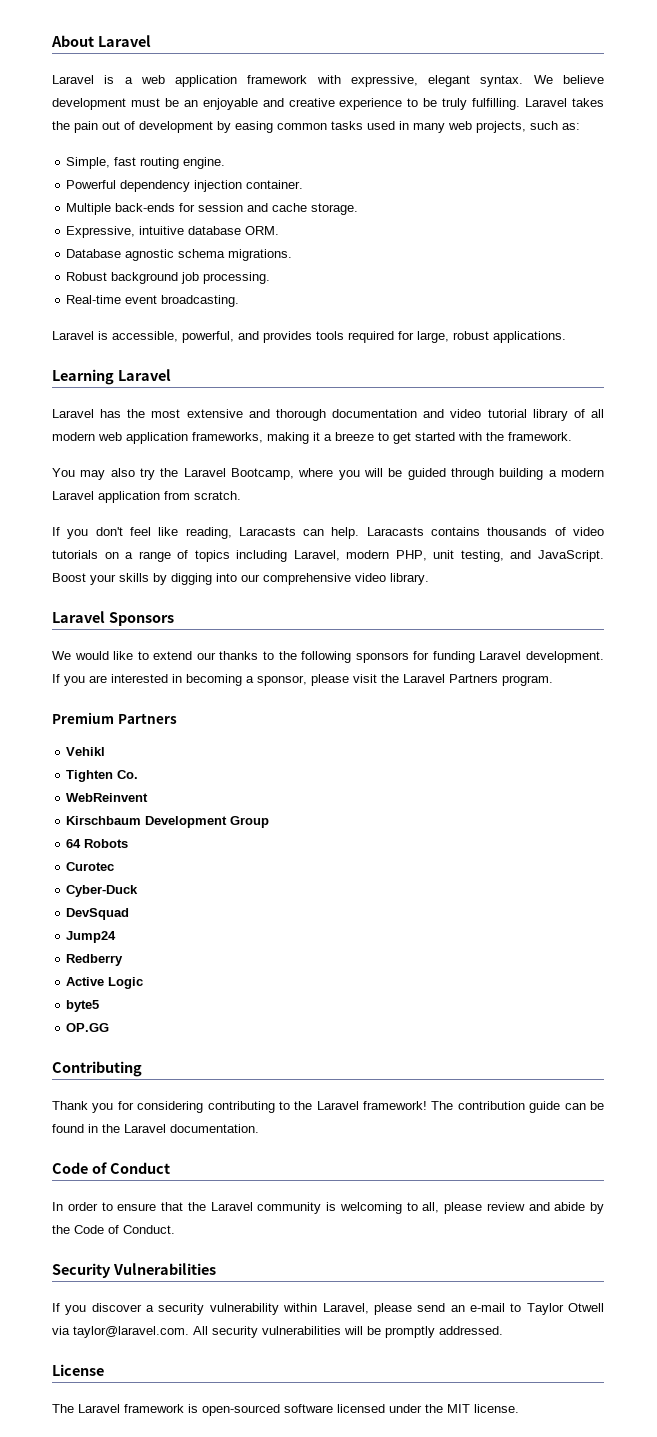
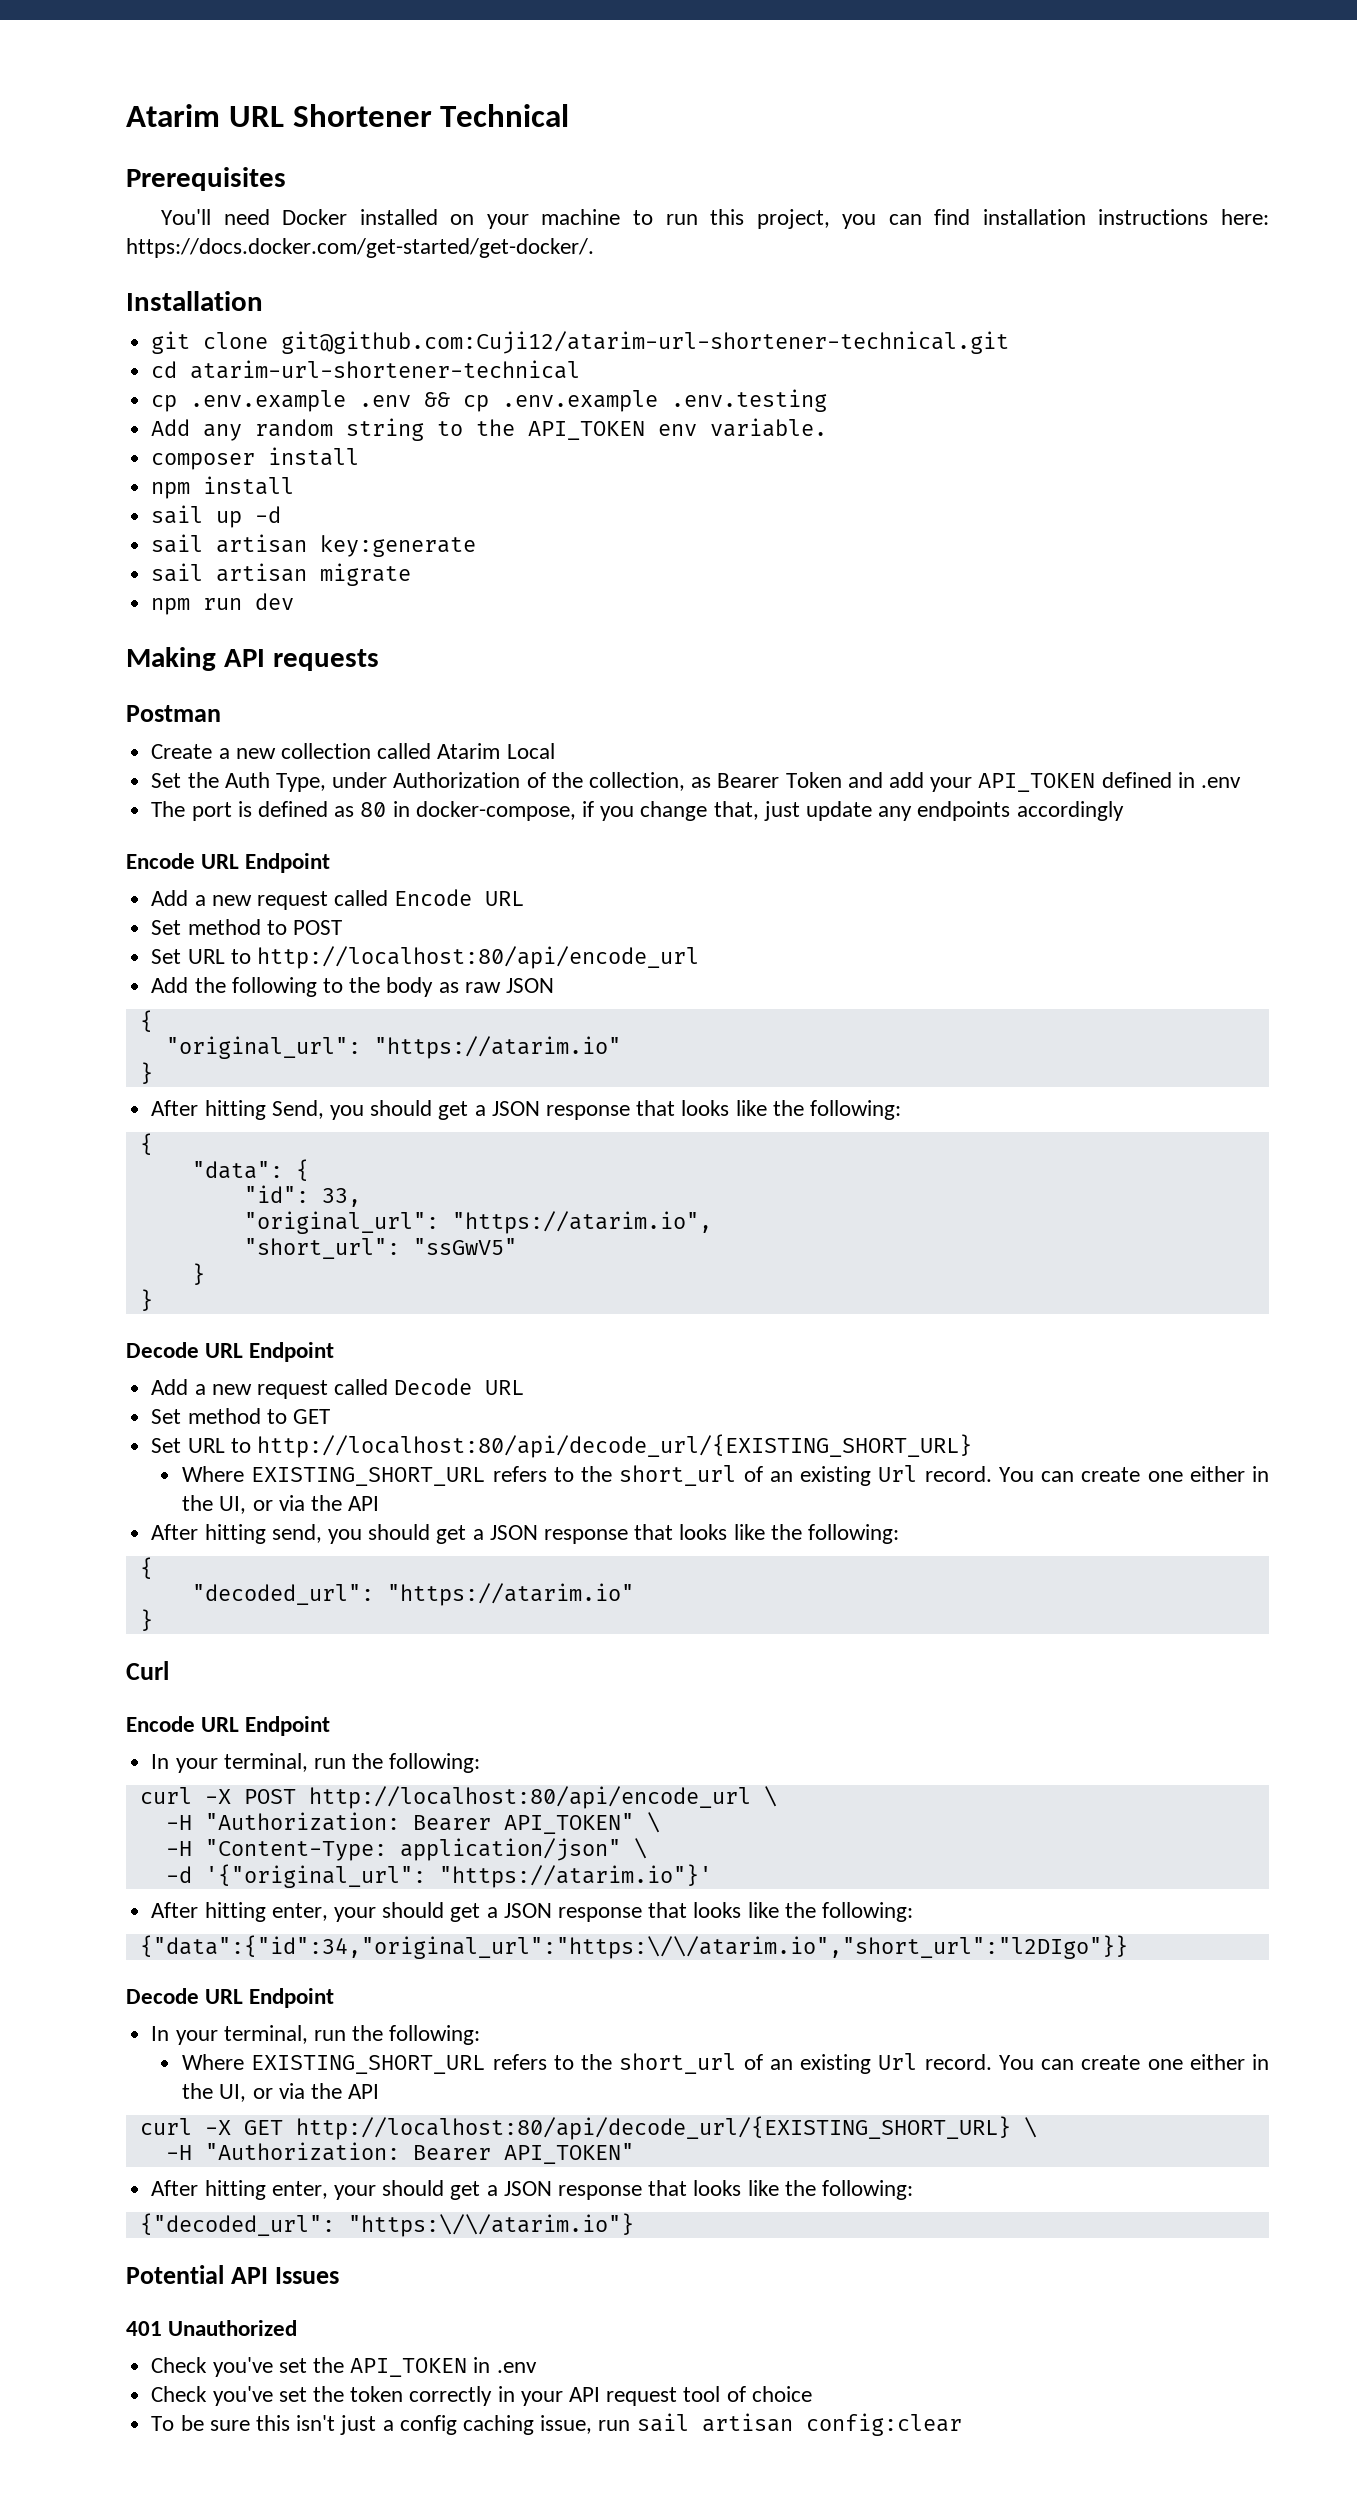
[51,35,151,47] [52,75,604,87] [52,98,604,110] [52,121,580,133] [66,157,226,169] [66,180,304,192] [66,203,359,215] [66,226,280,238] [66,249,293,261] [66,272,271,284] [66,295,240,307] [52,331,566,343] [52,369,171,385] [52,409,604,421] [52,432,572,444] [52,468,604,480] [52,491,241,503] [52,527,605,539] [52,550,604,562] [52,573,429,585] [52,611,174,626] [52,651,604,663] [52,674,553,686] [52,712,177,724] [66,747,106,756] [66,770,139,782] [66,793,149,802] [66,816,270,828] [66,839,129,848] [66,862,115,871] [66,885,139,897] [66,908,130,920] [66,931,117,943] [66,954,124,966] [66,977,144,989] [66,1000,100,1012] [66,1023,110,1032] [52,1061,142,1077] [52,1101,604,1113] [52,1124,259,1133] [52,1162,170,1174] [52,1202,604,1214] [52,1225,175,1234] [52,1263,216,1278] [52,1303,604,1315] [52,1326,503,1338] [52,1364,104,1376] [52,1404,519,1416] About Laravel // Laravel is a web application framework with expressive, elegant syntax. We believe development must be an enjoyable and creative experience to be truly fulfilling. Laravel takes the pain out of development by easing common tasks used in many web projects, such as: // Simple, fast routing engine. // Powerful dependency injection container. // Multiple back-ends for session and cache storage. // Expressive, intuitive database ORM. // Database agnostic schema migrations. // Robust background job processing. // Real-time event broadcasting. // Laravel is accessible, powerful, and provides tools required for large, robust applications. // Learning Laravel // Laravel has the most extensive and thorough documentation and video tutorial library of all modern web application frameworks, making it a breeze to get started with the framework. // You may also try the Laravel Bootcamp, where you will be guided through building a modern Laravel application from scratch. // If you don't feel like reading, Laracasts can help. Laracasts contains thousands of video tutorials on a range of topics including Laravel, modern PHP, unit testing, and JavaScript. Boost your skills by digging into our comprehensive video library. // Laravel Sponsors // We would like to extend our thanks to the following sponsors for funding Laravel development. If you are interested in becoming a sponsor, please visit the Laravel Partners program. // Premium Partners // Vehikl // Tighten Co. // WebReinvent // Kirschbaum Development Group // 64 Robots // Curotec // Cyber-Duck // DevSquad // Jump24 // Redberry // Active Logic // byte5 // OP.GG // Contributing // Thank you for considering contributing to the Laravel framework! The contribution guide can be found in the Laravel documentation. // Code of Conduct // In order to ensure that the Laravel community is welcoming to all, please review and abide by the Code of Conduct. // Security Vulnerabilities // If you discover a security vulnerability within Laravel, please send an e-mail to Taylor Otwell via taylor@laravel.com. All security vulnerabilities will be promptly addressed. // License // The Laravel framework is open-sourced software licensed under the MIT license. -> [126,104,570,127] [126,167,286,191] [160,209,1269,229] [126,238,594,258] [126,291,263,311] [151,331,1010,354] [151,360,581,379] [151,389,828,412] [151,418,828,441] [151,447,360,470] [151,476,295,499] [151,505,282,528] [151,534,477,557] [151,563,412,586] [151,593,295,615] [126,647,379,671] [126,705,221,722] [151,743,555,759] [151,772,1242,792] [151,801,1124,821] [126,853,331,873] [151,889,525,910] [151,919,342,935] [151,946,699,969] [151,977,554,997] [139,1010,153,1032] [165,1036,621,1059] [139,1062,153,1084] [151,1100,902,1120] [139,1133,153,1155] [191,1159,309,1181] [243,1185,361,1207] [243,1211,712,1234] [243,1238,517,1259] [191,1263,205,1285] [139,1289,153,1311] [126,1342,335,1362] [151,1378,525,1399] [151,1408,330,1424] [151,1434,972,1458] [182,1465,1270,1486] [182,1495,380,1514] [151,1524,900,1544] [139,1557,153,1579] [191,1583,634,1606] [139,1609,153,1631] [126,1661,169,1680] [126,1716,331,1736] [151,1753,481,1773] [139,1786,777,1809] [165,1812,660,1834] [165,1838,647,1861] [165,1864,712,1888] [151,1902,914,1922] [139,1935,1128,1959] [126,1988,335,2008] [151,2025,481,2045] [182,2053,1270,2074] [182,2083,380,2102] [139,2116,1037,2140] [165,2142,634,2164] [151,2180,914,2200] [139,2213,634,2237] [126,2265,340,2284] [126,2320,298,2336] [151,2357,537,2377] [151,2386,812,2406] [151,2413,962,2436] Atarim URL Shortener Technical // Prerequisites // You'll need Docker installed on your machine to run this project, you can find installation instructions here: https://docs.docker.com/get-started/get-docker/. // Installation // git clone git@github.com:Cuji12/atarim-url-shortener-technical.git // cd atarim-url-shortener-technical // cp .env.example .env && cp .env.example .env.testing // Add any random string to the API_TOKEN env variable. // composer install // npm install // sail up -d // sail artisan key:generate // sail artisan migrate // npm run dev // Making API requests // Postman // Create a new collection called Atarim Local // Set the Auth Type, under Authorization of the collection, as Bearer Token and add your API_TOKEN defined in .env // The port is defined as 80 in docker-compose, if you change that, just update any endpoints accordingly // Encode URL Endpoint // Add a new request called Encode URL // Set method to POST // Set URL to http://localhost:80/api/encode_url // Add the following to the body as raw JSON // { // "original_url": "https://atarim.io" // } // After hitting Send, you should get a JSON response that looks like the following: // { // "data": { // "id": 33, // "original_url": "https://atarim.io", // "short_url": "ssGwV5" // } // } // Decode URL Endpoint // Add a new request called Decode URL // Set method to GET // Set URL to http://localhost:80/api/decode_url/{EXISTING_SHORT_URL} // Where EXISTING_SHORT_URL refers to the short_url of an existing Url record. You can create one either in the UI, or via the API // After hitting send, you should get a JSON response that looks like the following: // { // "decoded_url": "https://atarim.io" // } // Curl // Encode URL Endpoint // In your terminal, run the following: // curl -X POST http://localhost:80/api/encode_url \ // -H "Authorization: Bearer API_TOKEN" \ // -H "Content-Type: application/json" \ // -d '{"original_url": "https://atarim.io"}' // After hitting enter, your should get a JSON response that looks like the following: // {"data":{"id":34,"original_url":"https:\/\/atarim.io","short_url":"l2DIgo"}} // Decode URL Endpoint // In your terminal, run the following: // Where EXISTING_SHORT_URL refers to the short_url of an existing Url record. You can create one either in the UI, or via the API // curl -X GET http://localhost:80/api/decode_url/{EXISTING_SHORT_URL} \ // -H "Authorization: Bearer API_TOKEN" // After hitting enter, your should get a JSON response that looks like the following: // {"decoded_url": "https:\/\/atarim.io"} // Potential API Issues // 401 Unauthorized // Check you've set the API_TOKEN in .env // Check you've set the token correctly in your API request tool of choice // To be sure this isn't just a config caching issue, run sail artisan config:clear

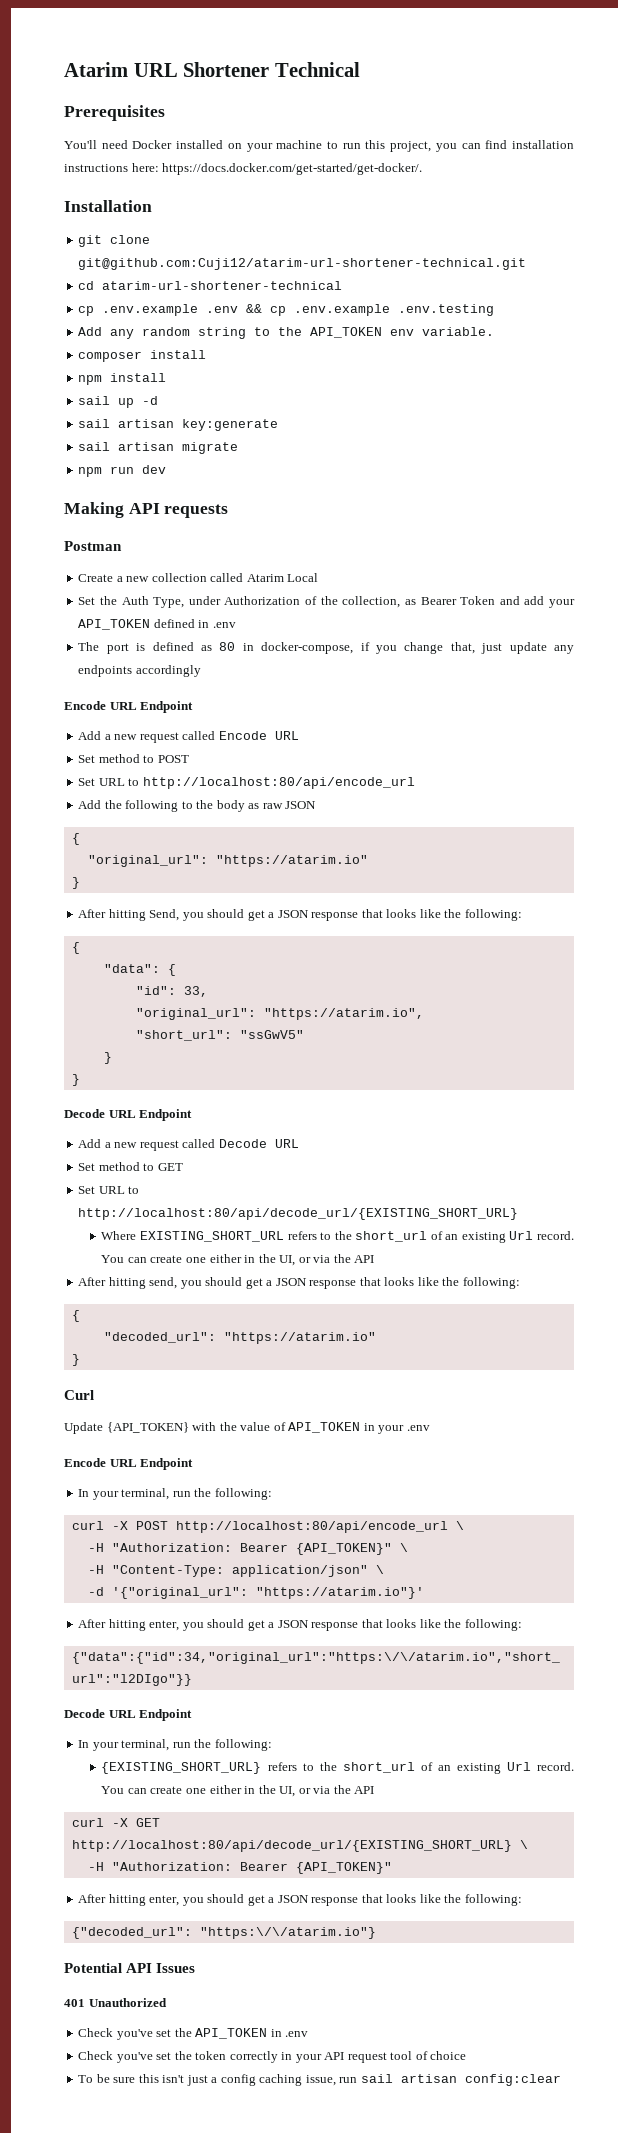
(169, 1670) none -> [64,1422,430,1434] // Update {API_TOKEN} with the value of API_TOKEN in your .env
[503,1813,634,1834] API_TOKEN" -> [295,1543,392,1555] {API_TOKEN}"
[333,1907,376,1922] your -> [182,1622,204,1631] you
[182,2054,486,2074] Where EXISTING_SHORT_URL -> [101,1762,262,1774] {EXISTING_SHORT_URL}
[503,2143,634,2164] [151,2180,376,2200] API_TOKEN" // After hitting enter, your -> [295,1862,392,1874] [78,1894,204,1906] {API_TOKEN}" // After hitting enter, you

